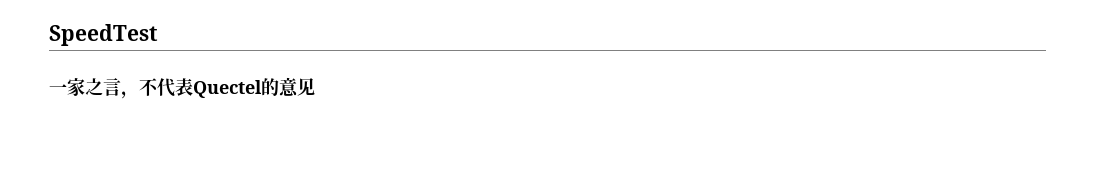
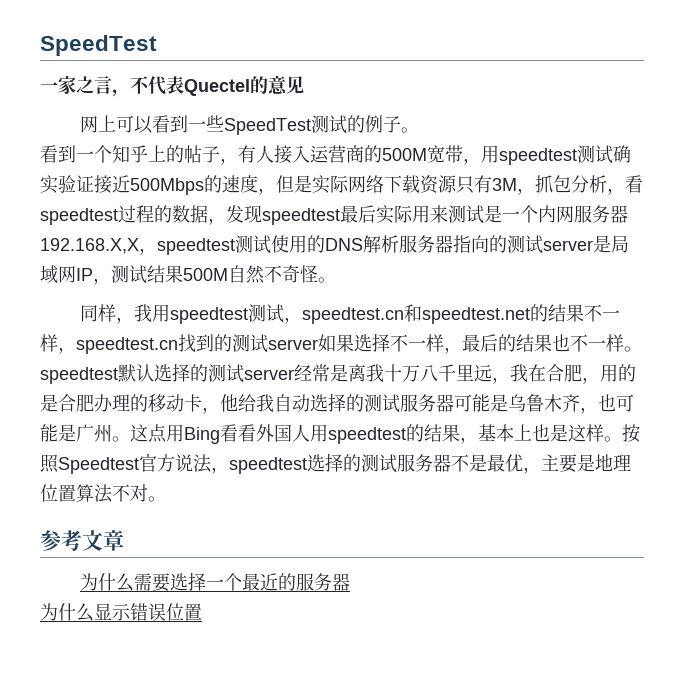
(315, 87) none -> [80,115,420,135] [40,145,631,165] [40,175,643,195] [40,205,628,225] [40,235,629,255] [40,265,336,285] [80,304,621,324] [40,333,642,354] [40,363,636,384] [40,393,634,414] [40,424,640,444] [40,453,631,474] [40,484,166,503] [40,530,124,551] [80,572,351,592] [40,603,202,622] // 网上可以看到一些SpeedTest测试的例子。 // 看到一个知乎上的帖子，有人接入运营商的500M宽带，用speedtest测试确实验证接近500Mbps的速度，但是实际网络下载资源只有3M，抓包分析，看speedtest过程的数据，发现speedtest最后实际用来测试是一个内网服务器192.168.X,X，speedtest测试使用的DNS解析服务器指向的测试server是局域网IP，测试结果500M自然不奇怪。 // 同样，我用speedtest测试，speedtest.cn和speedtest.net的结果不一样，speedtest.cn找到的测试server如果选择不一样，最后的结果也不一样。speedtest默认选择的测试server经常是离我十万八千里远，我在合肥，用的是合肥办理的移动卡，他给我自动选择的测试服务器可能是乌鲁木齐，也可能是广州。这点用Bing看看外国人用speedtest的结果，基本上也是这样。按照Speedtest官方说法，speedtest选择的测试服务器不是最优，主要是地理位置算法不对。 // 参考文章 // 为什么需要选择一个最近的服务器 // 为什么显示错误位置

